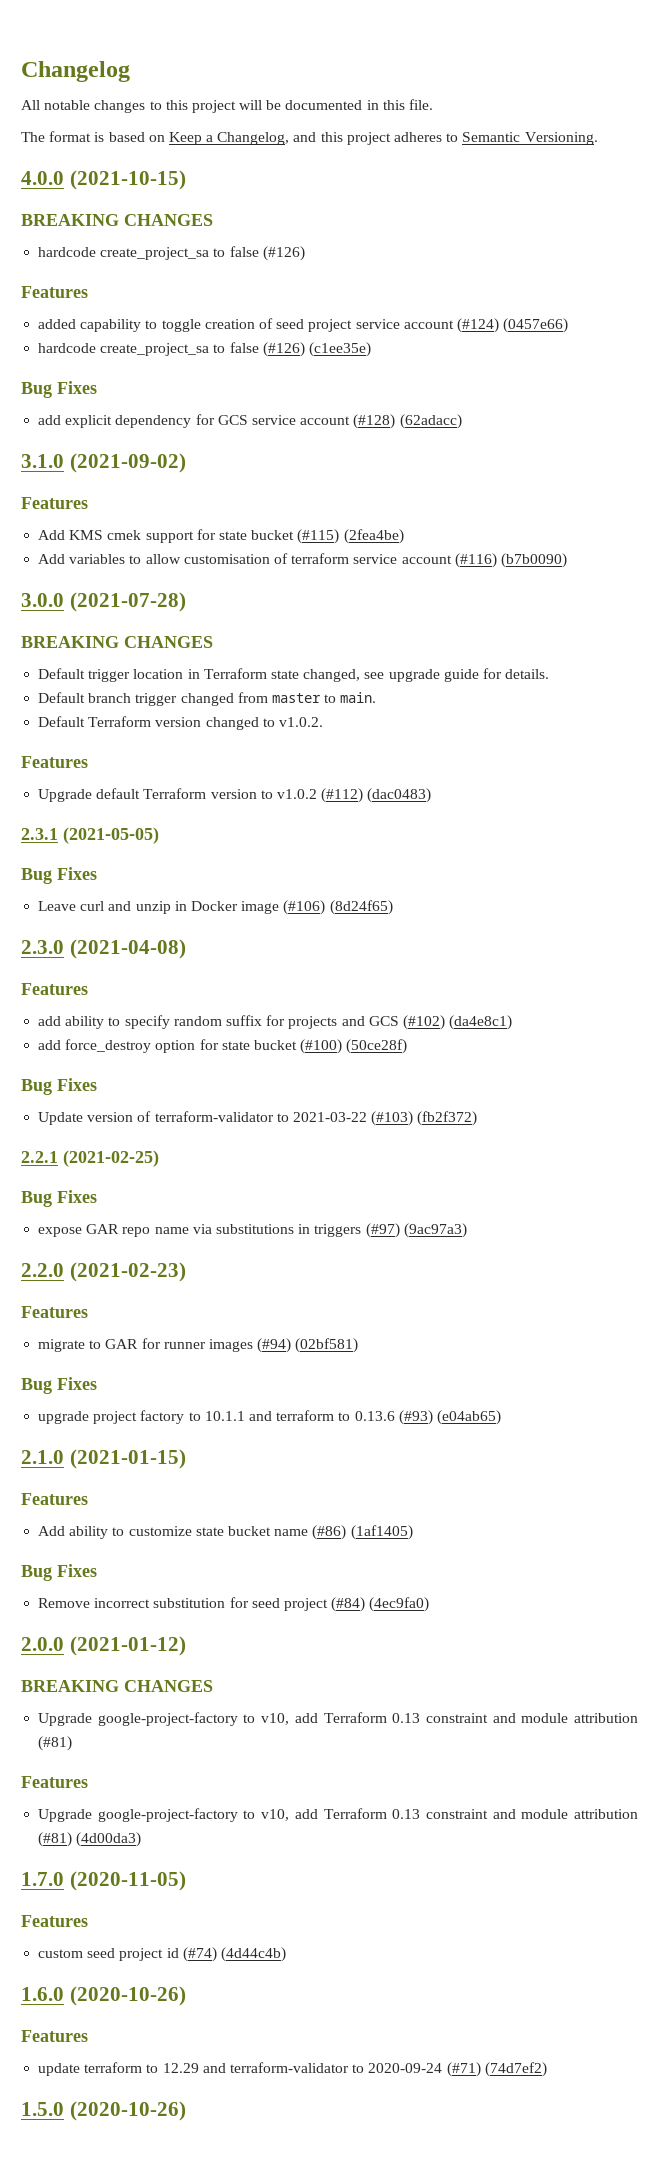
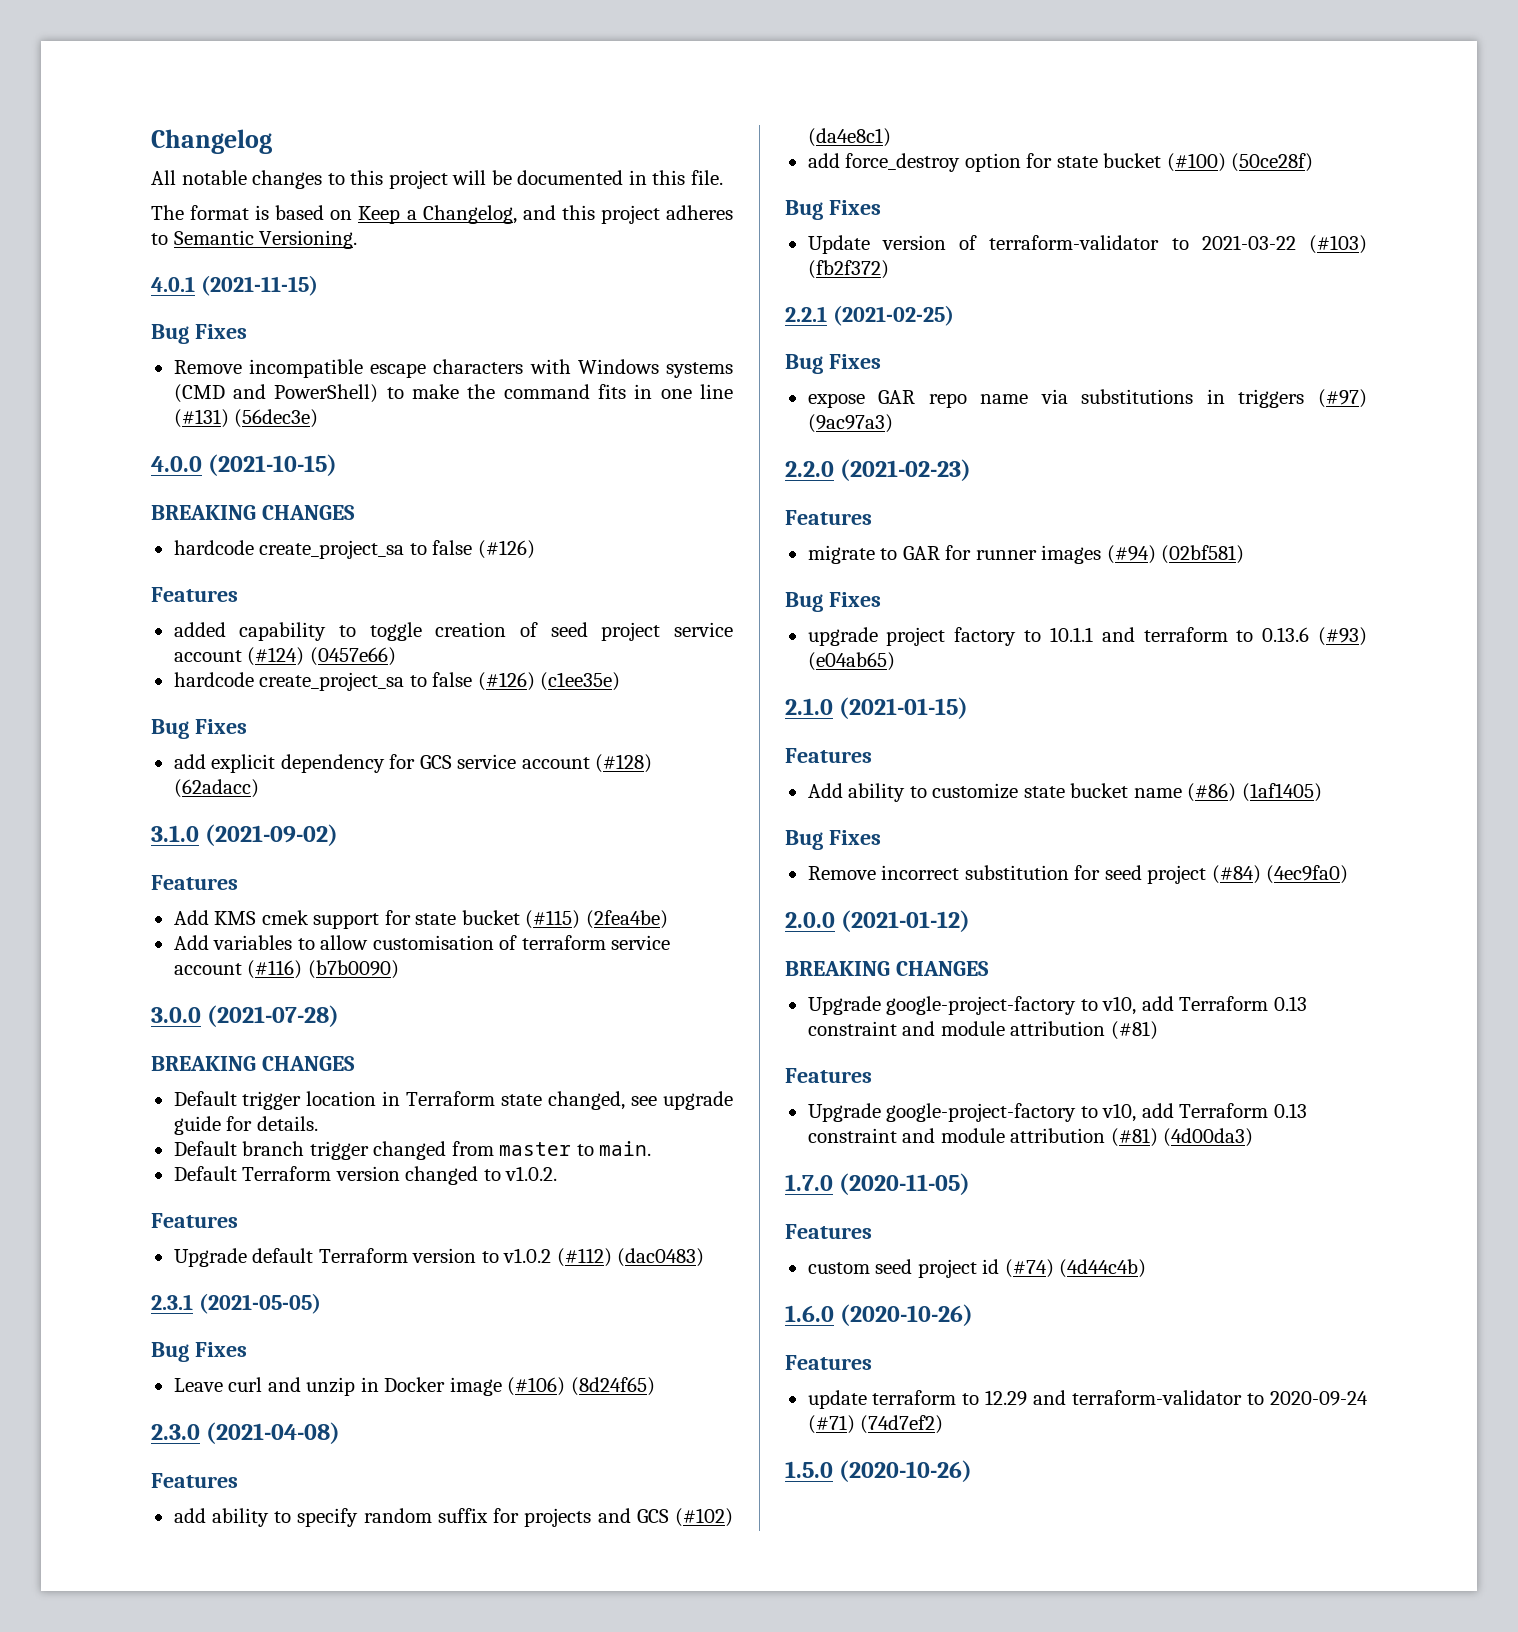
(598, 138) none -> [151,275,318,296] [151,324,247,344] [173,359,733,378] [173,384,734,403] [173,409,319,428] // 4.0.1 (2021-11-15) // Bug Fixes // Remove incompatible escape characters with Windows systems (CMD and PowerShell) to make the command fits in one line (#131) (56dec3e)

